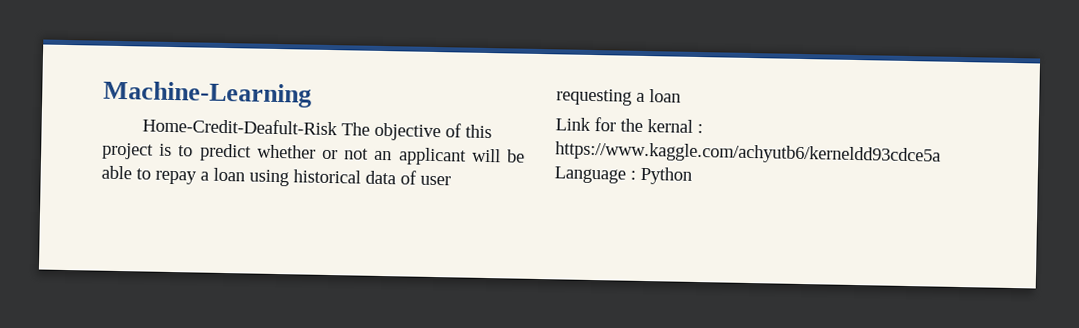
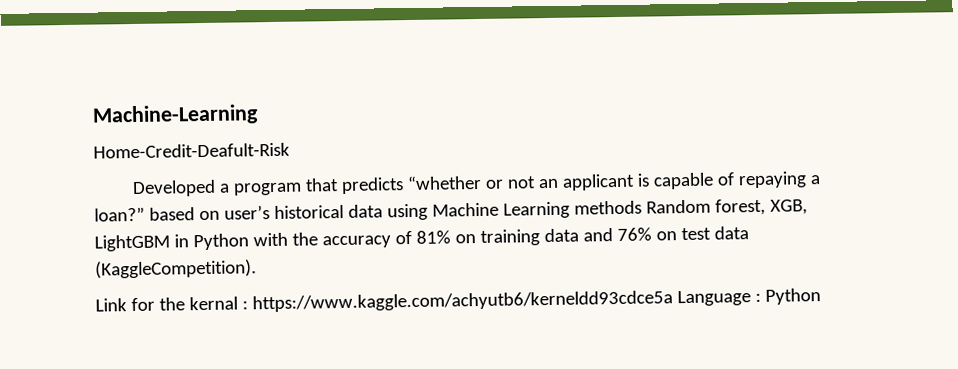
[340,122,492,142] [102,142,525,166] [101,165,451,187] [556,88,681,106] The objective of this project is to predict whether or not an applicant will be able to repay a loan using historical data of user requesting a loan -> [131,171,821,198] [94,198,808,222] [94,226,749,252] [95,259,257,279] // Developed a program that predicts “whether or not an applicant is capable of repaying a loan?” based on user’s historical data using Machine Learning methods Random forest, XGB, LightGBM in Python with the accuracy of 81% on training data and 76% on test data (KaggleCompetition).

